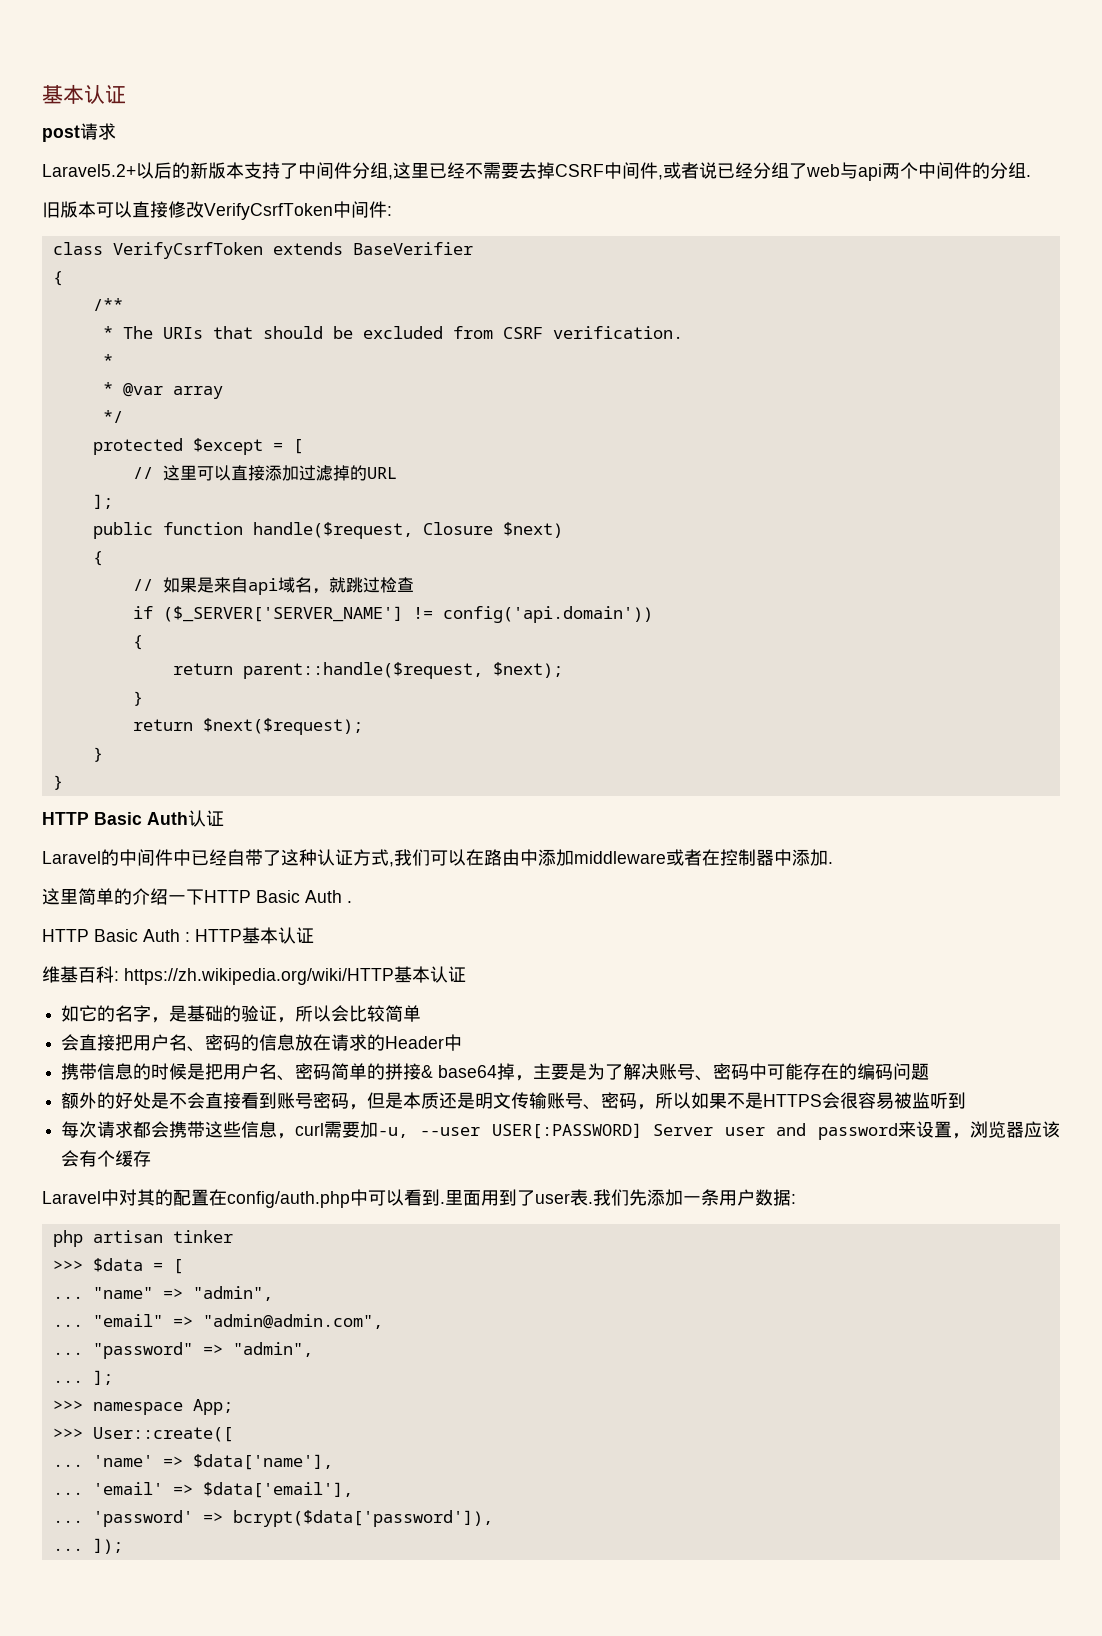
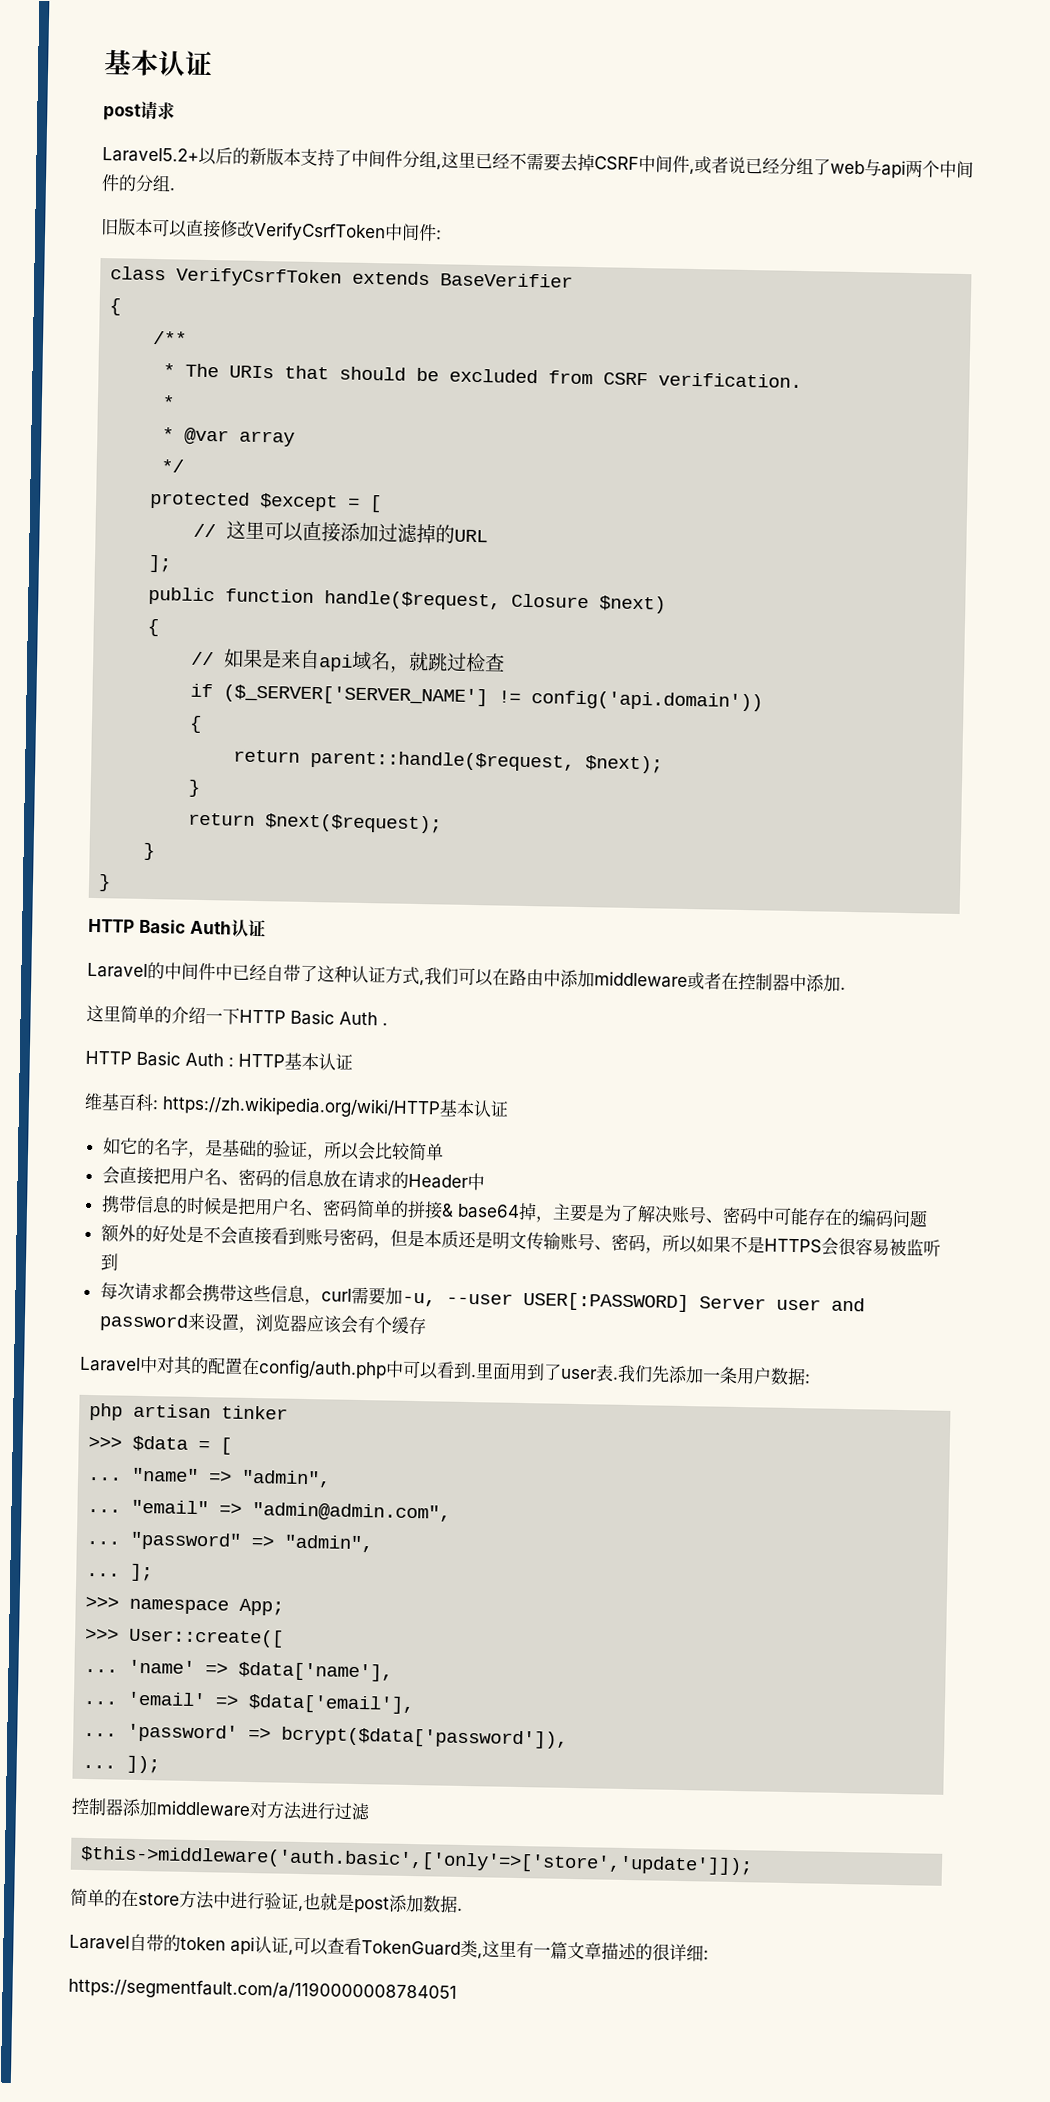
(123, 1546) none -> [71,1797,371,1821] [80,1845,754,1876] [70,1888,463,1914] [69,1933,709,1962] [68,1977,457,2003] // 控制器添加middleware对方法进行过滤 // $this->middleware('auth.basic',['only'=>['store','update']]); // 简单的在store方法中进行验证,也就是post添加数据. // Laravel自带的token api认证,可以查看TokenGuard类,这里有一篇文章描述的很详细: // https://segmentfault.com/a/1190000008784051

